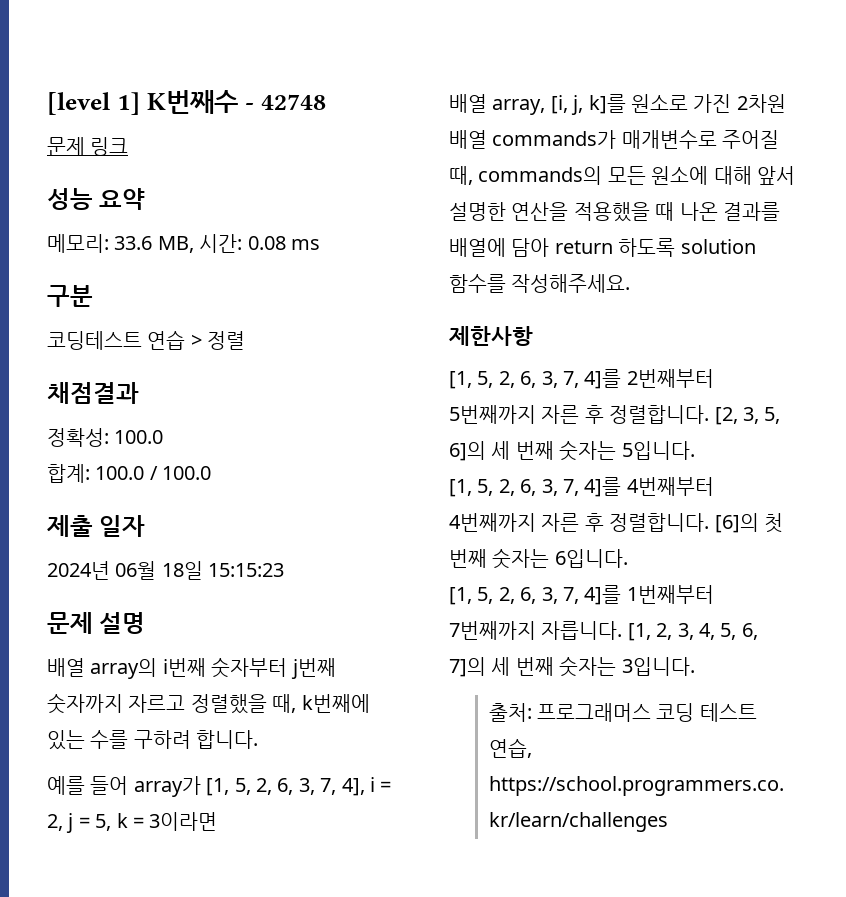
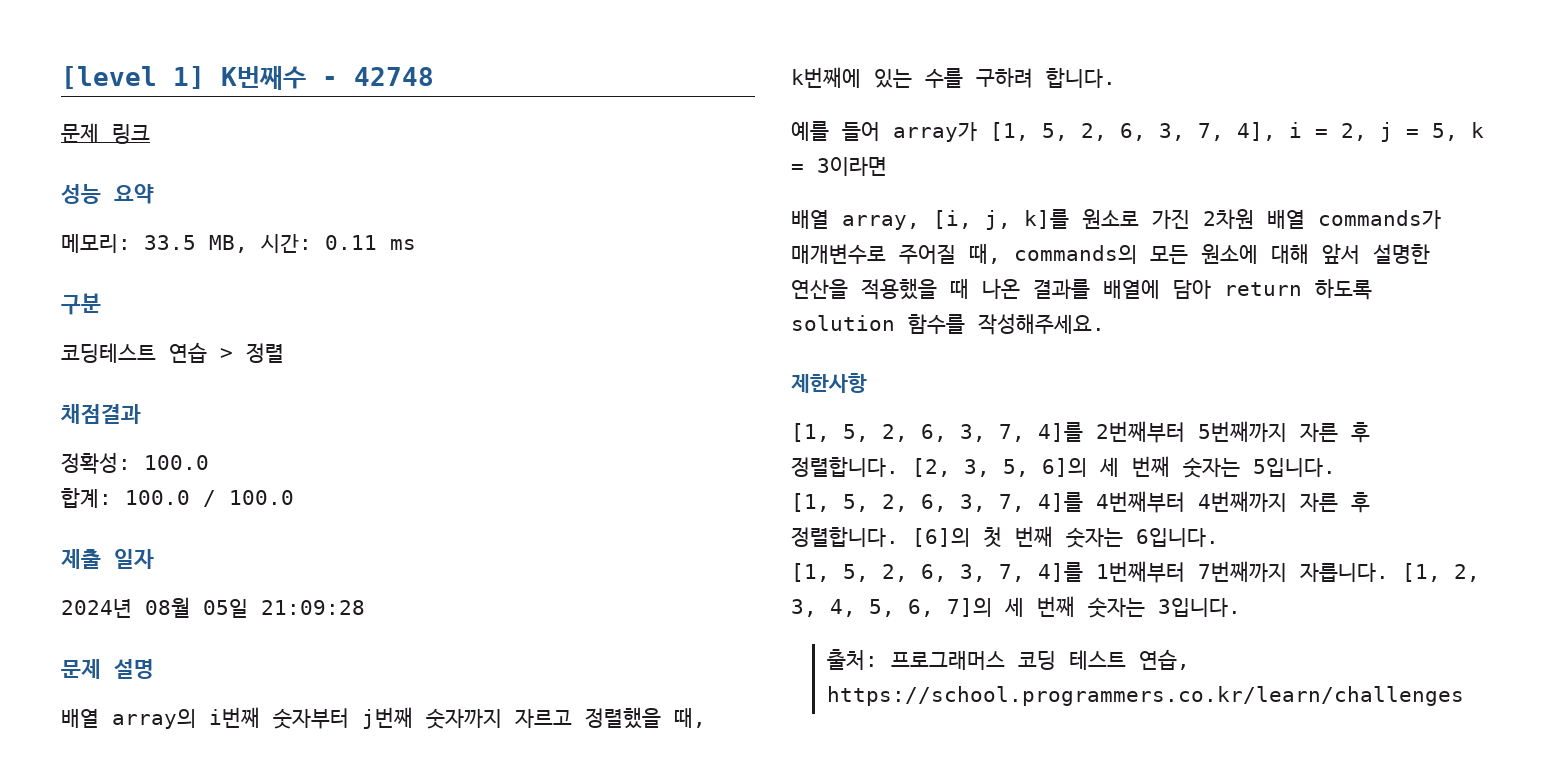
[114,236,153,250] 33.6 -> [144,235,196,250] 33.5
[247,236,286,250] 0.08 -> [325,235,377,250] 0.11
[115,561,285,580] 06월 18일 15:15:23 -> [145,597,365,618] 08월 05일 21:09:28

